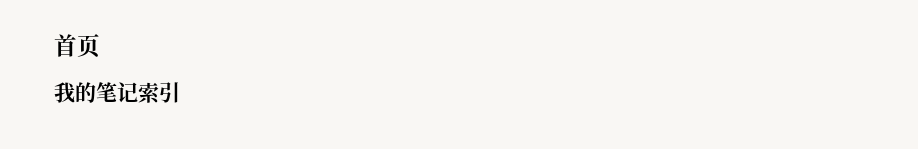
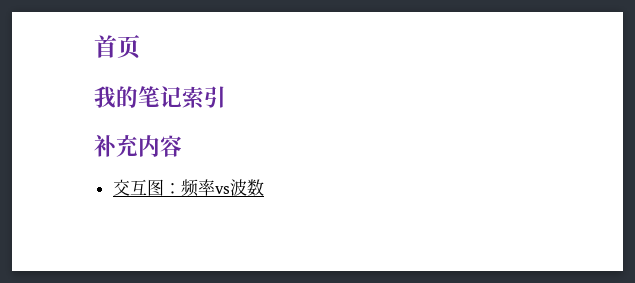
(180, 92) none -> [94,135,182,157] [112,179,264,197] // 补充内容 // 交互图：频率vs波数

